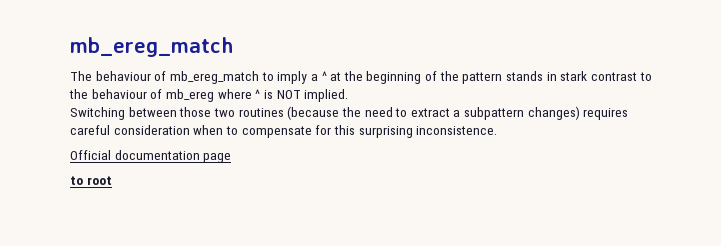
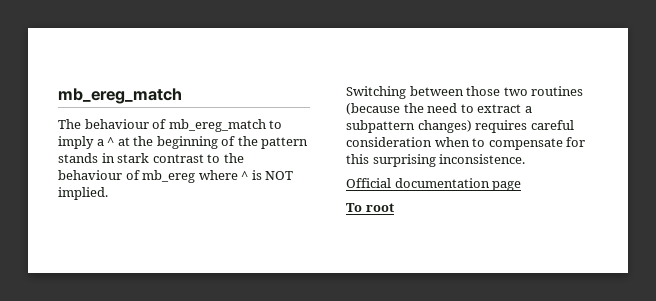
[70,176,83,185] to -> [346,203,362,212] To

